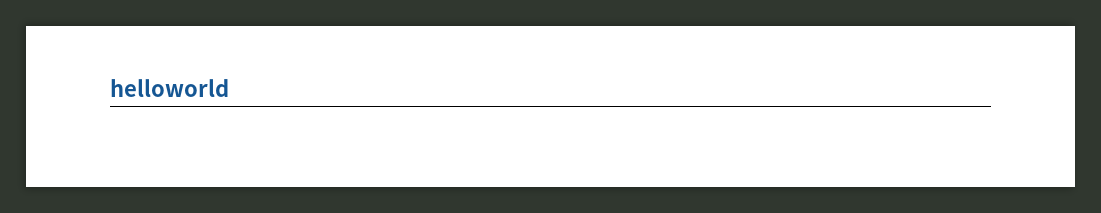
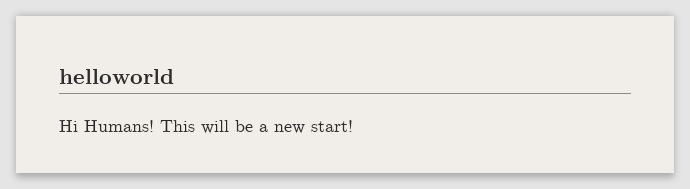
(229, 88) none -> [59,120,353,134] // Hi Humans! This will be a new start!

